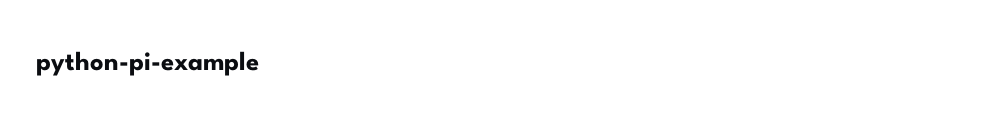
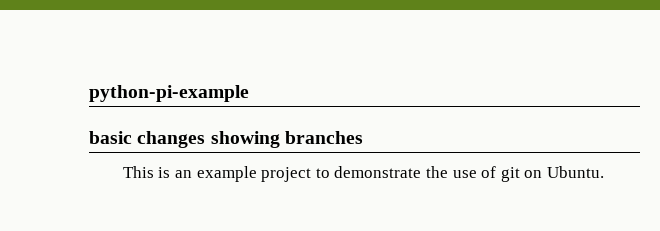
(259, 63) none -> [89,131,363,148] [122,166,604,182] // basic changes showing branches // This is an example project to demonstrate the use of git on Ubuntu.

